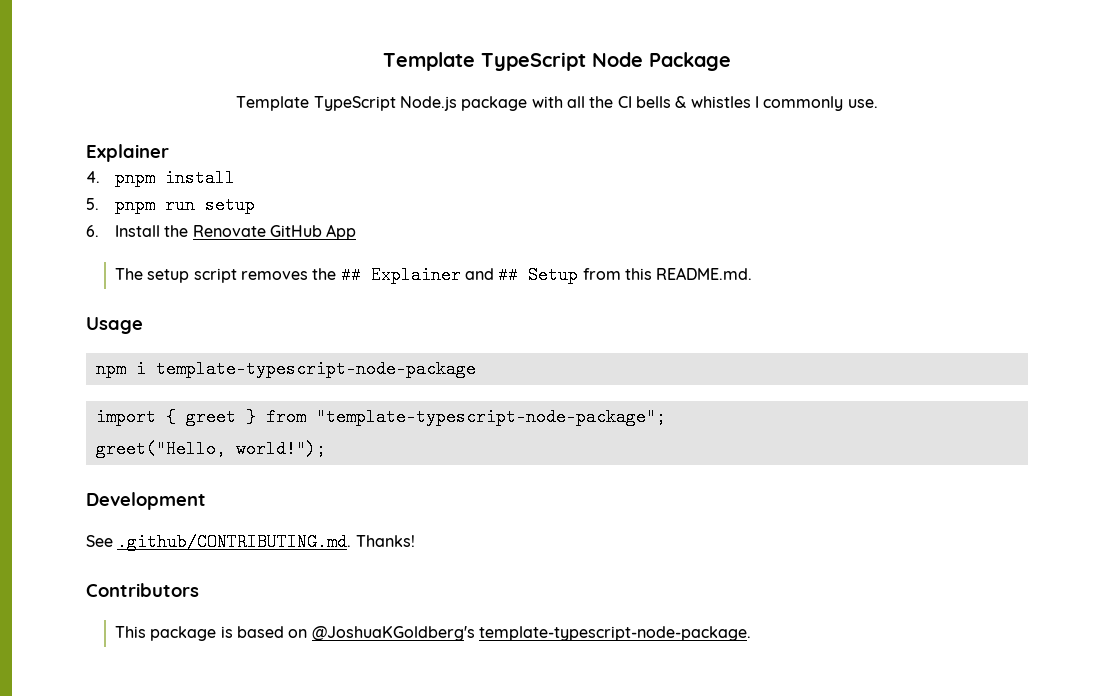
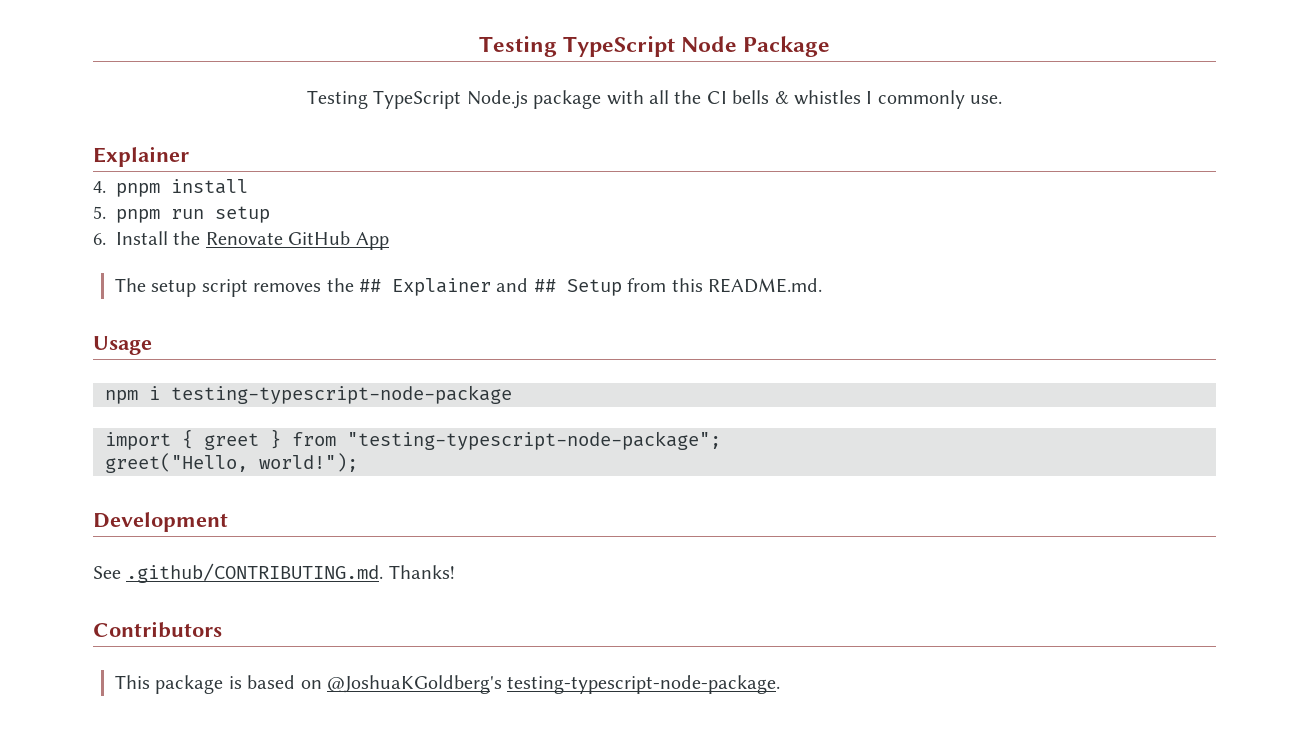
[383,52,475,71] Template -> [478,36,557,57] Testing
[236,96,310,111] Template -> [306,90,368,109] Testing
[155,360,476,378] template-typescript-node-package -> [171,385,512,404] testing-typescript-node-package
[315,408,666,426] "template-typescript-node-package"; -> [347,431,721,450] "testing-typescript-node-package";
[479,626,752,641] template-typescript-node-package. -> [507,675,781,694] testing-typescript-node-package.

